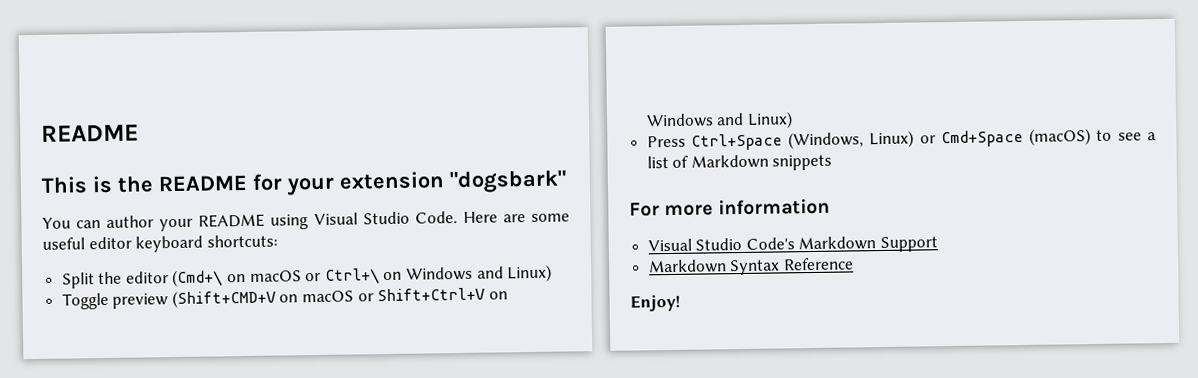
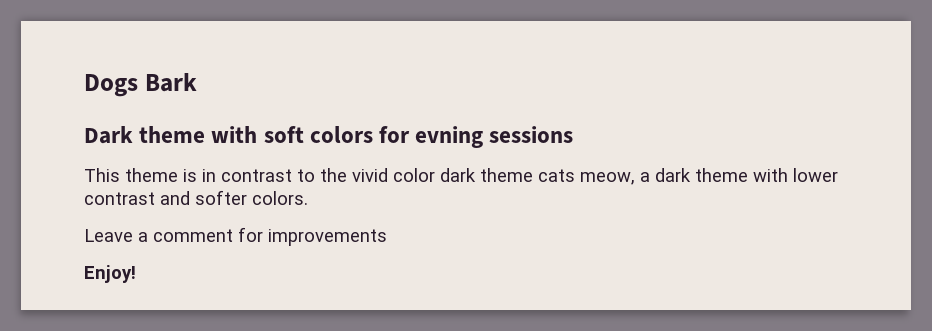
[41,124,139,142] [41,169,567,196] [42,211,570,232] [42,234,278,253] [61,264,553,289] [61,287,508,310] [645,111,793,129] [646,128,1156,151] [646,154,833,171] [629,198,830,217] [647,236,939,253] [648,257,854,276] README // This is the README for your extension "dogsbark" // You can author your README using Visual Studio Code. Here are some useful editor keyboard shortcuts: // Split the editor (Cmd+\ on macOS or Ctrl+\ on Windows and Linux) // Toggle preview (Shift+CMD+V on macOS or Shift+Ctrl+V on Windows and Linux) // Press Ctrl+Space (Windows, Linux) or Cmd+Space (macOS) to see a list of Markdown snippets // For more information // Visual Studio Code's Markdown Support // Markdown Syntax Reference -> [84,73,197,97] [84,126,574,148] [84,168,838,185] [84,190,308,205] [84,227,387,246] Dogs Bark // Dark theme with soft colors for evning sessions // This theme is in contrast to the vivid color dark theme cats meow, a dark theme with lower contrast and softer colors. // Leave a comment for improvements

